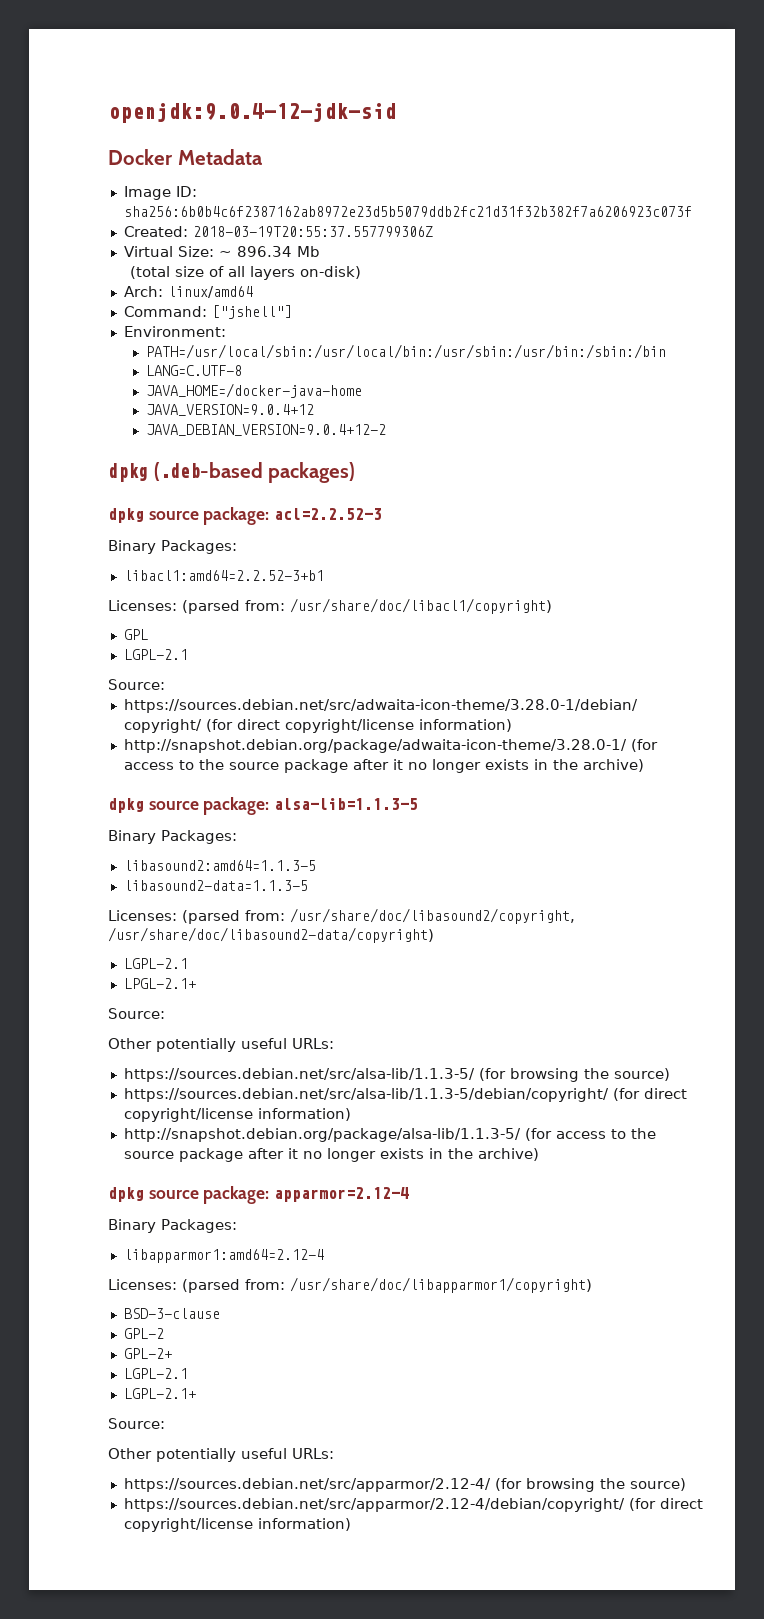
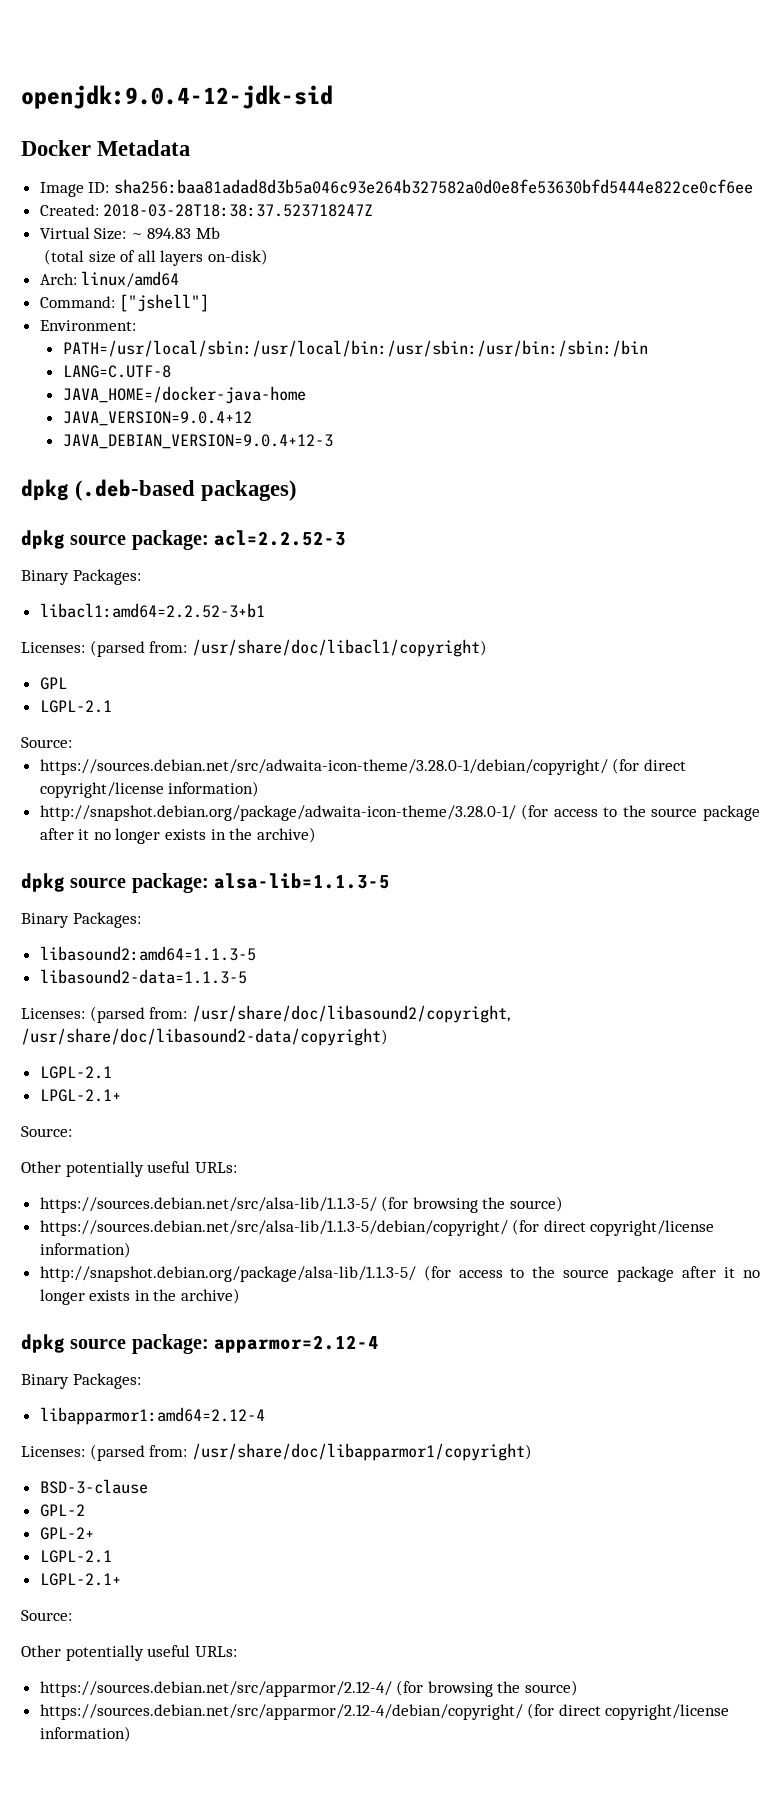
[123,206,692,217] sha256:6b0b4c6f2387162ab8972e23d5b5079ddb2fc21d31f32b382f7a6206923c073f -> [113,179,753,194] sha256:baa81adad8d3b5a046c93e264b327582a0d0e8fe53630bfd5444e822ce0cf6ee
[192,226,433,237] 2018-03-19T20:55:37.557799306Z -> [103,204,374,217] 2018-03-28T18:38:37.523718247Z
[236,246,292,257] 896.34 -> [147,228,192,240] 894.83
[145,424,386,436] JAVA_DEBIAN_VERSION=9.0.4+12-2 -> [62,434,333,449] JAVA_DEBIAN_VERSION=9.0.4+12-3

